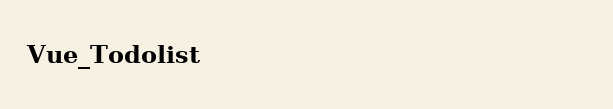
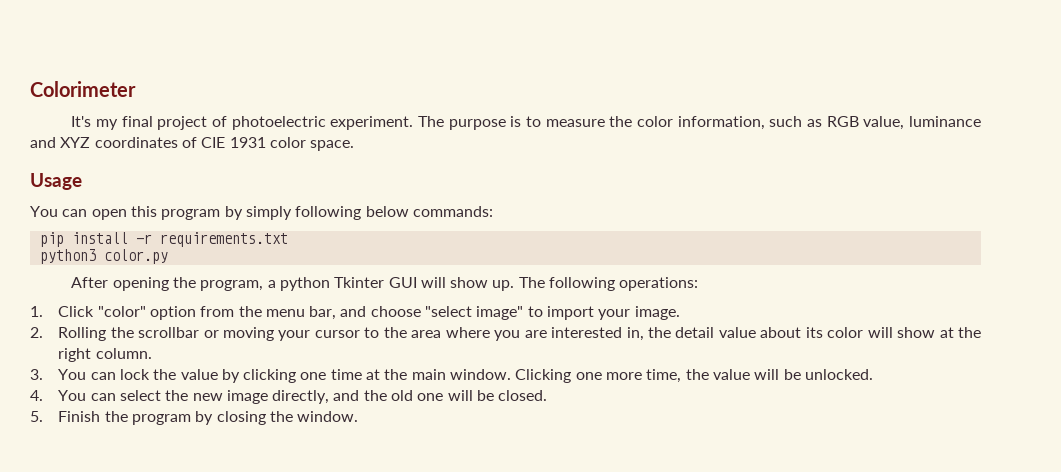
[26,45,200,69] Vue_Todolist -> [30,81,136,97] [71,116,981,130] [30,137,355,151] [30,173,82,190] [30,206,493,220] [39,232,288,247] [39,249,168,264] [71,277,699,291] [30,306,680,320] [30,327,982,341] [58,348,152,362] [30,369,873,383] [30,390,548,404] [30,411,359,425] Colorimeter // It's my final project of photoelectric experiment. The purpose is to measure the color information, such as RGB value, luminance and XYZ coordinates of CIE 1931 color space. // Usage // You can open this program by simply following below commands: // pip install -r requirements.txt // python3 color.py // After opening the program, a python Tkinter GUI will show up. The following operations: // 1. Click "color" option from the menu bar, and choose "select image" to import your image. // 2. Rolling the scrollbar or moving your cursor to the area where you are interested in, the detail value about its color will show at the right column. // 3. You can lock the value by clicking one time at the main window. Clicking one more time, the value will be unlocked. // 4. You can select the new image directly, and the old one will be closed. // 5. Finish the program by closing the window.

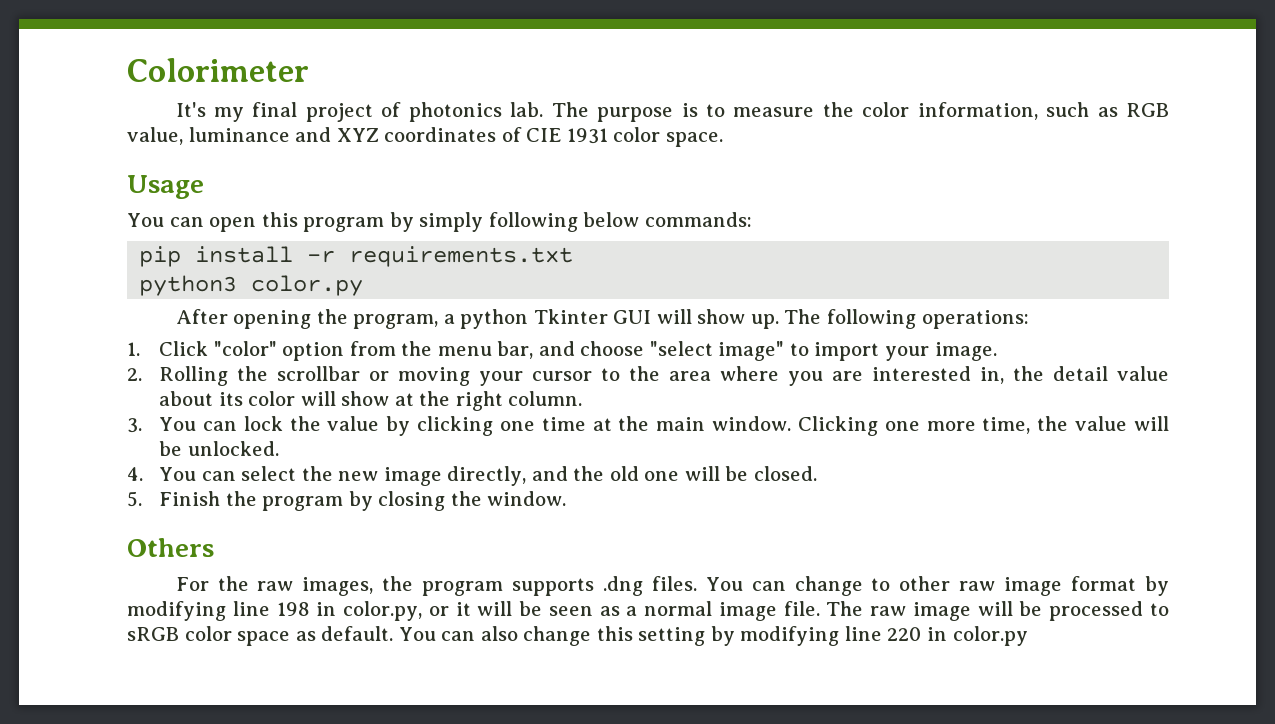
[231,116,414,130] photoelectric experiment. -> [408,102,544,122] photonics lab.
(359, 416) none -> [127,538,214,557] [175,576,1170,596] [127,601,1170,621] [127,626,1028,646] // Others // For the raw images, the program supports .dng files. You can change to other raw image format by modifying line 198 in color.py, or it will be seen as a normal image file. The raw image will be processed to sRGB color space as default. You can also change this setting by modifying line 220 in color.py

